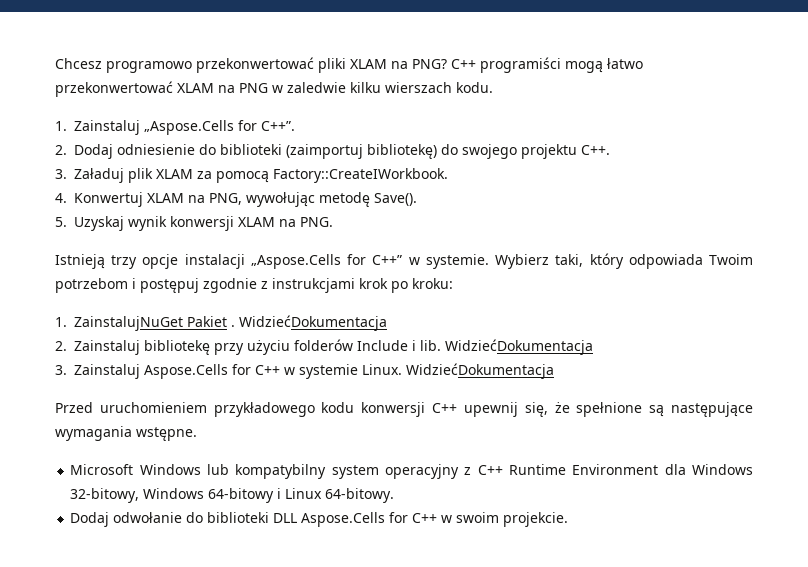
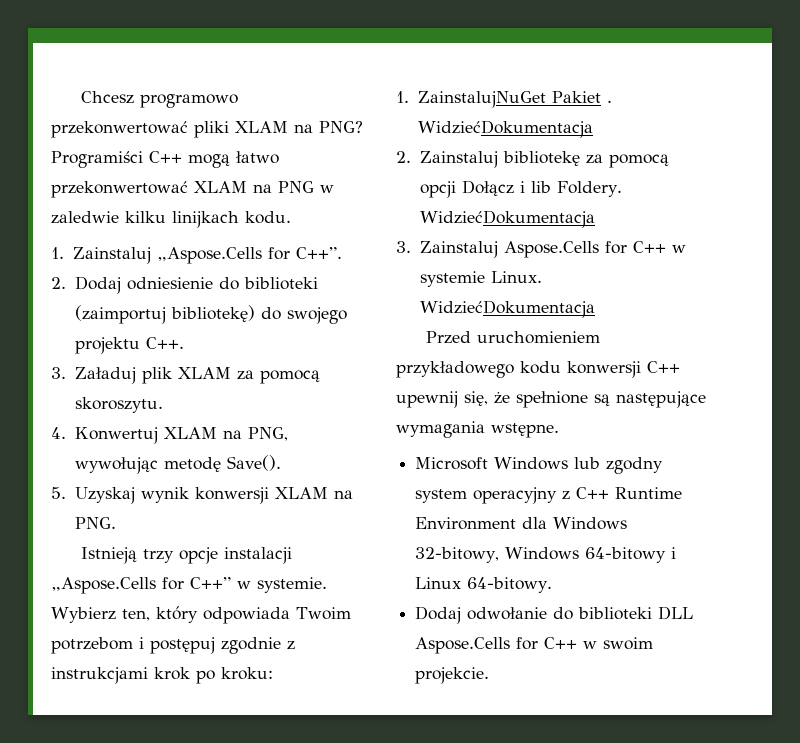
[451,57,561,73] C++ programiści -> [51,151,182,168] Programiści C++
[385,82,452,93] wierszach -> [172,211,239,228] linijkach
[273,168,448,183] Factory::CreateIWorkbook. -> [74,397,163,413] skoroszytu.
[555,254,584,267] taki, -> [121,609,150,621] ten,
[214,339,441,355] przy użyciu folderów Include i lib. -> [585,154,669,168] [419,180,622,198] za pomocą opcji Dołącz i lib Foldery.
[235,464,327,479] kompatybilny -> [606,457,664,474] zgodny

